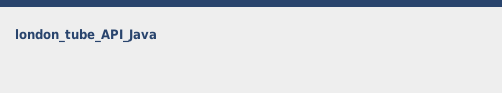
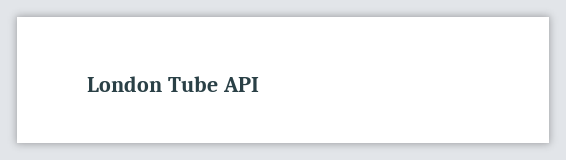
[15,29,157,43] london_tube_API_Java -> [87,76,259,92] London Tube API

